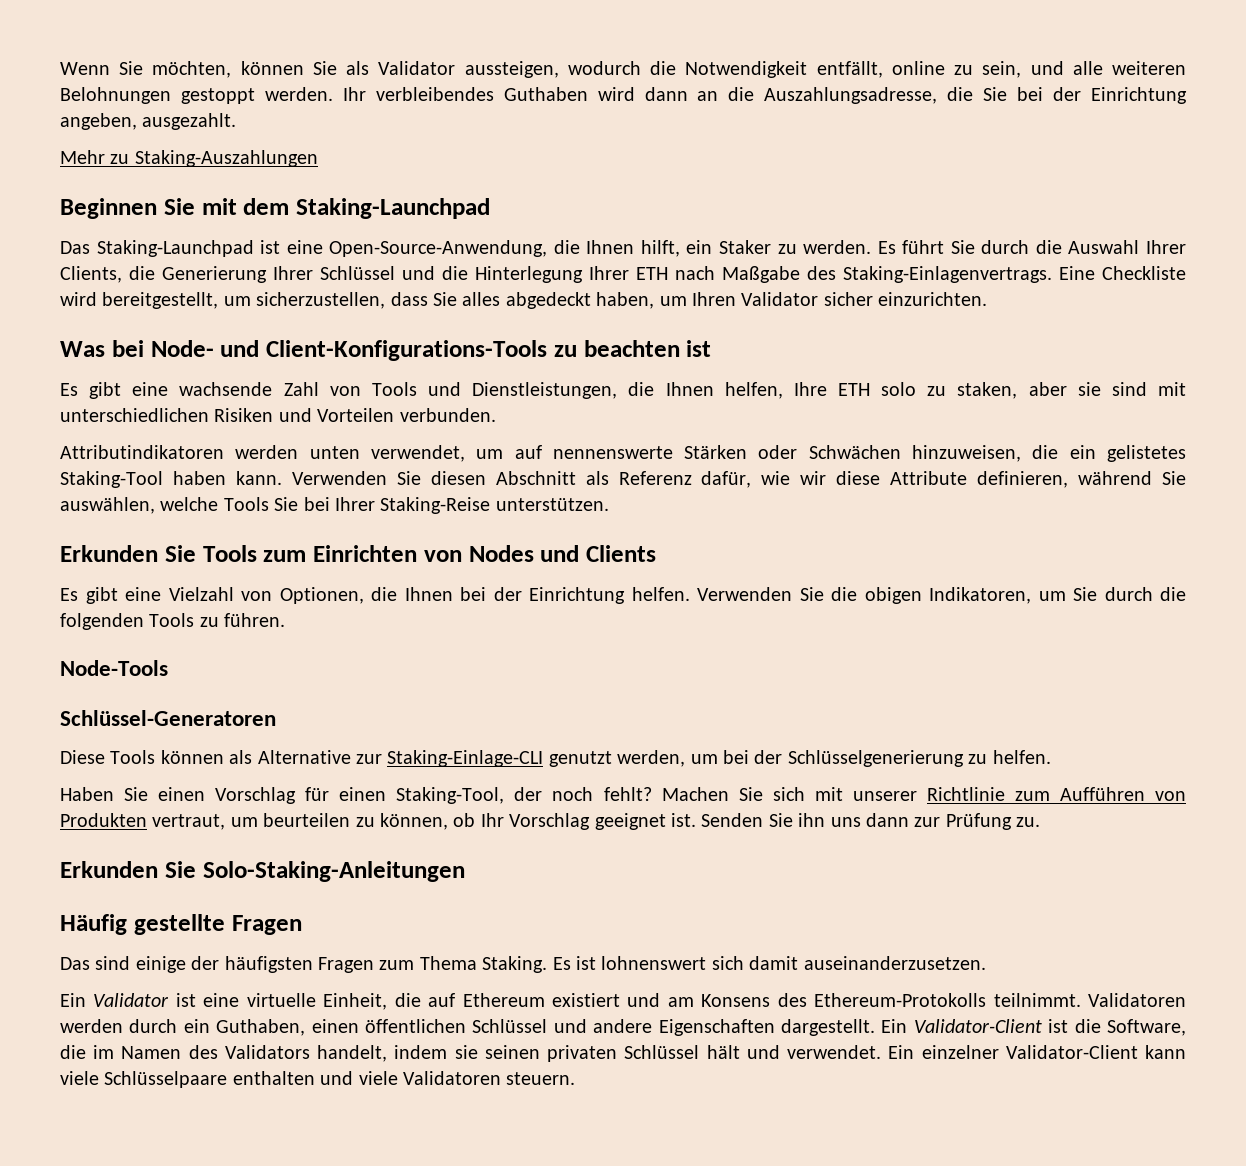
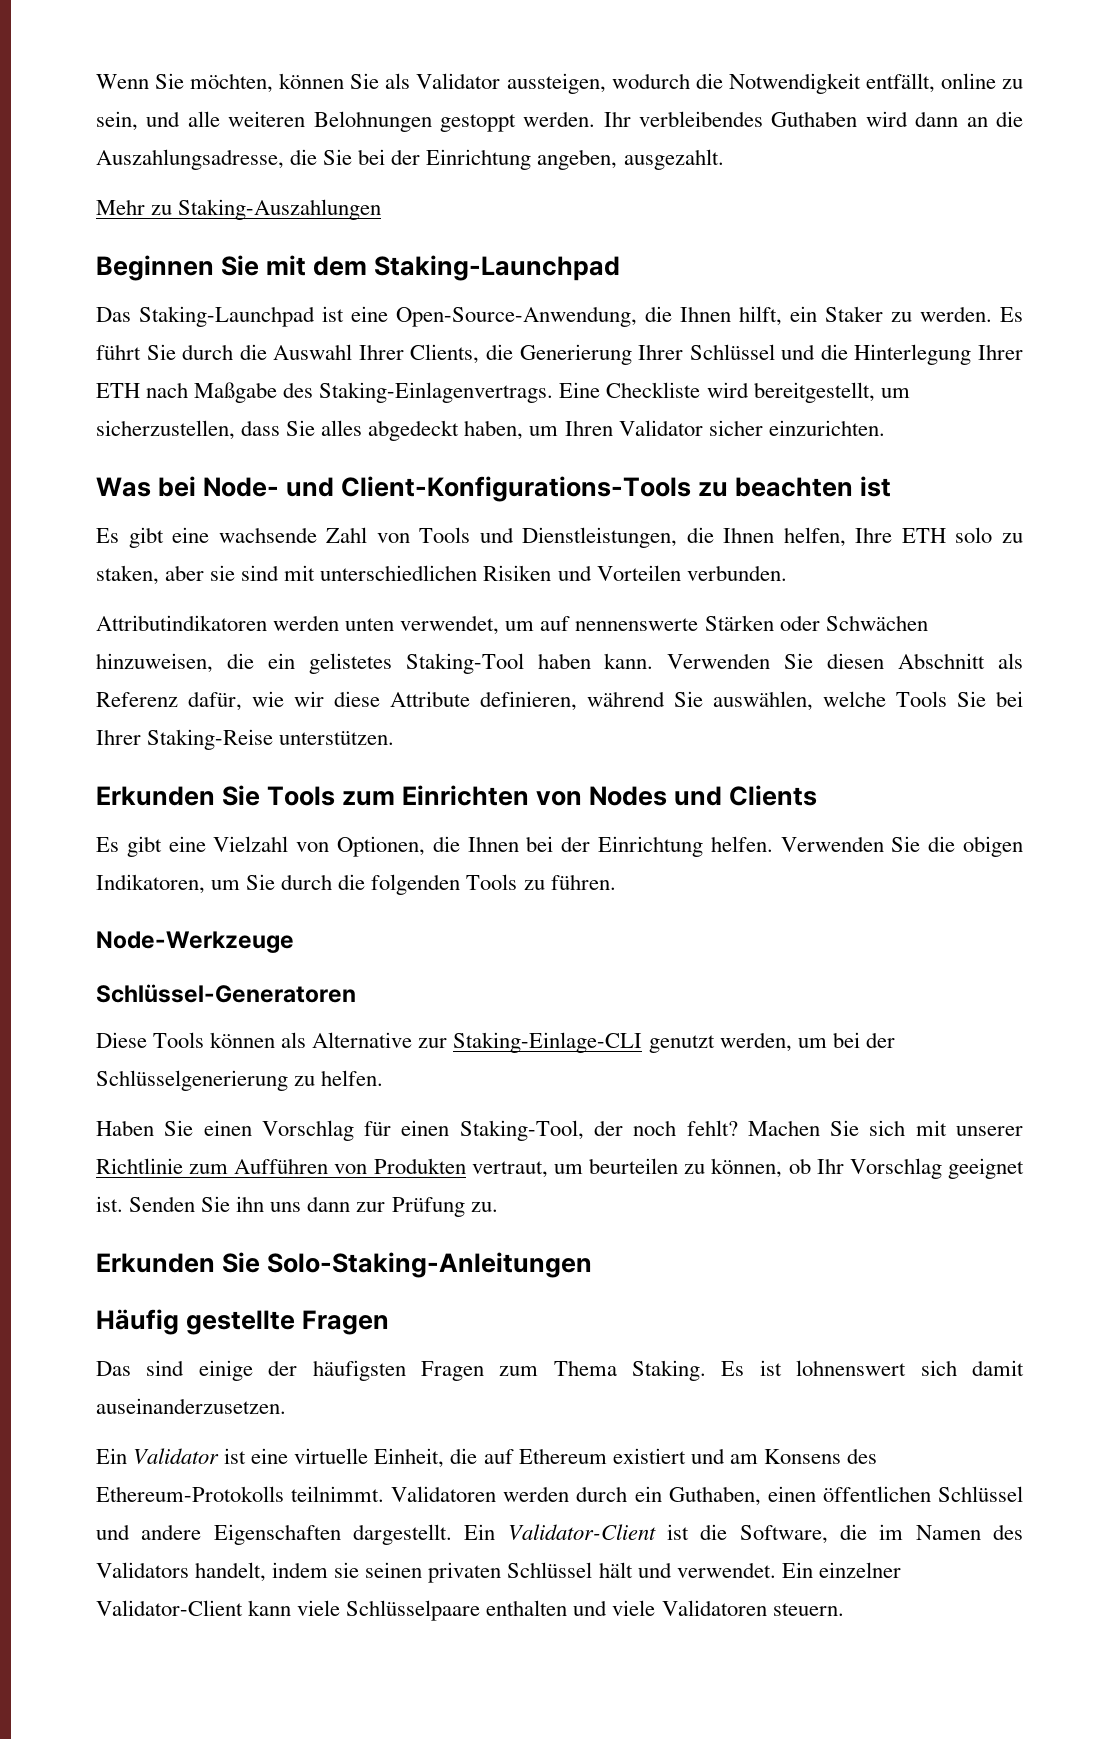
[60,660,168,676] Node-Tools -> [96,931,294,953] Node-Werkzeuge

